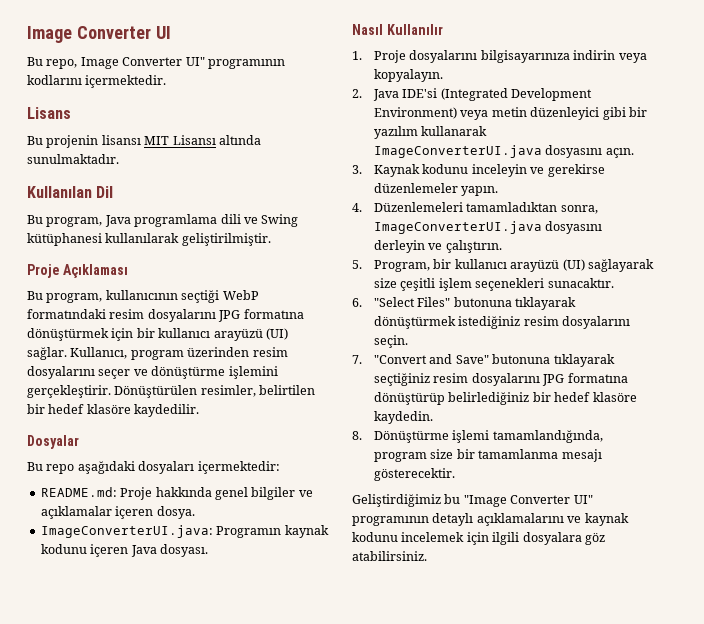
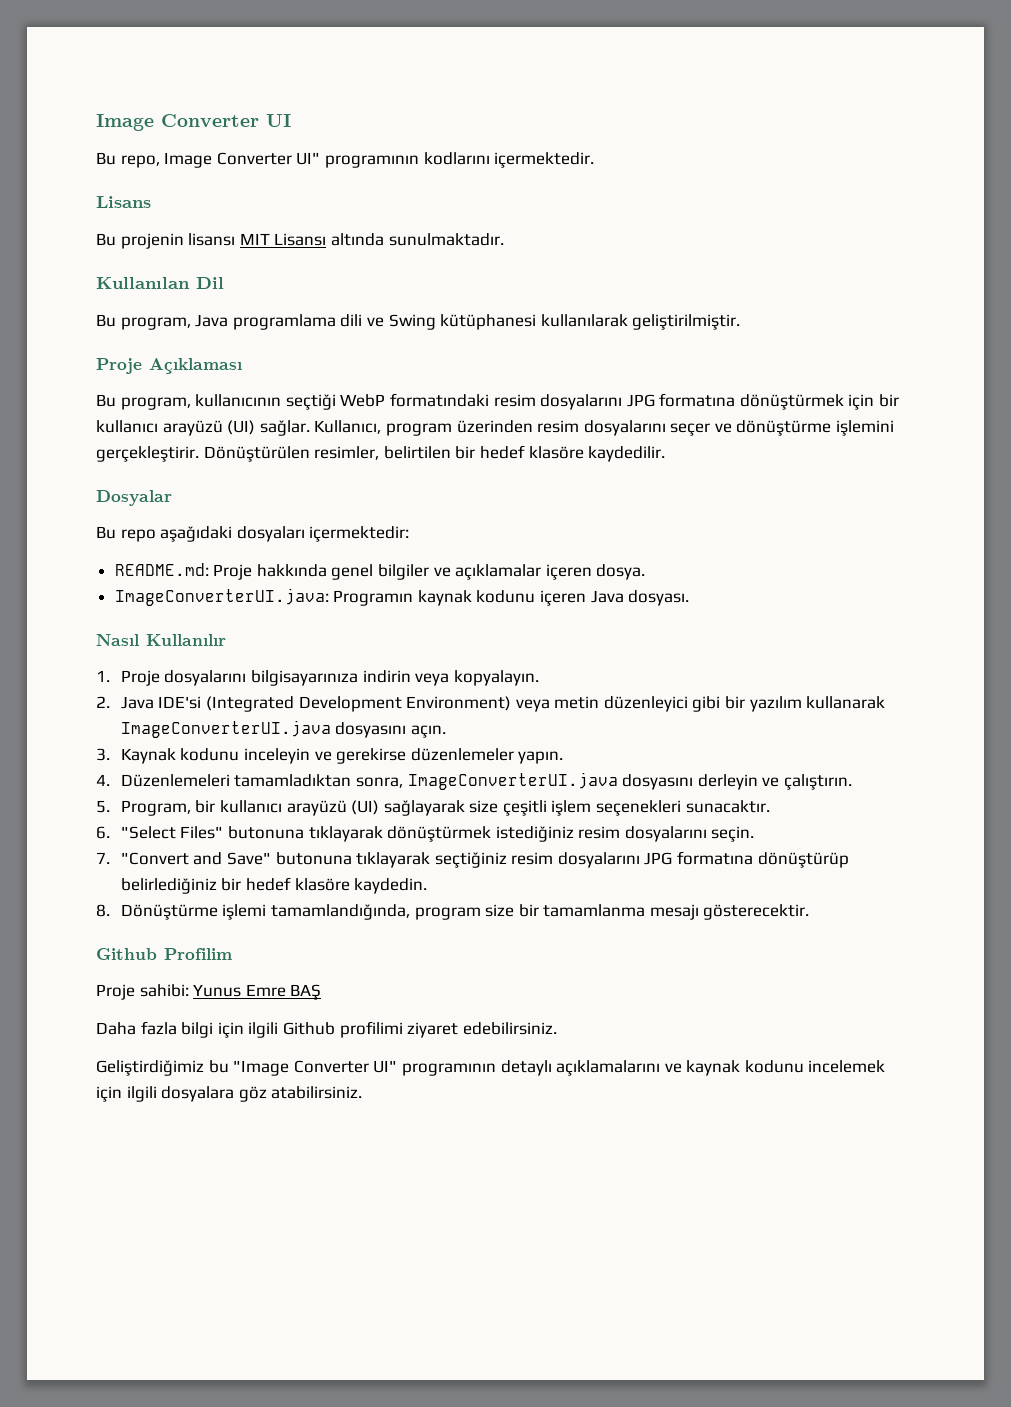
(456, 474) none -> [96,948,232,960] [96,984,322,1000] [96,1021,557,1038] // Github Profilim // Proje sahibi: Yunus Emre BAŞ // Daha fazla bilgi için ilgili Github profilimi ziyaret edebilirsiniz.

